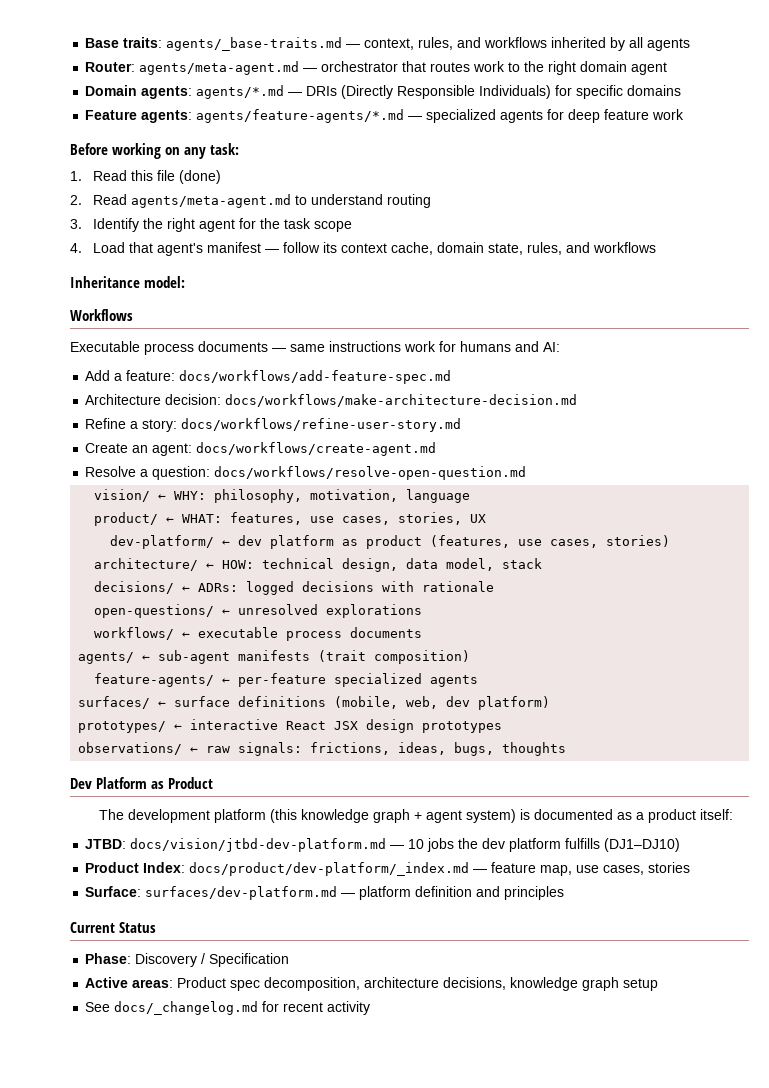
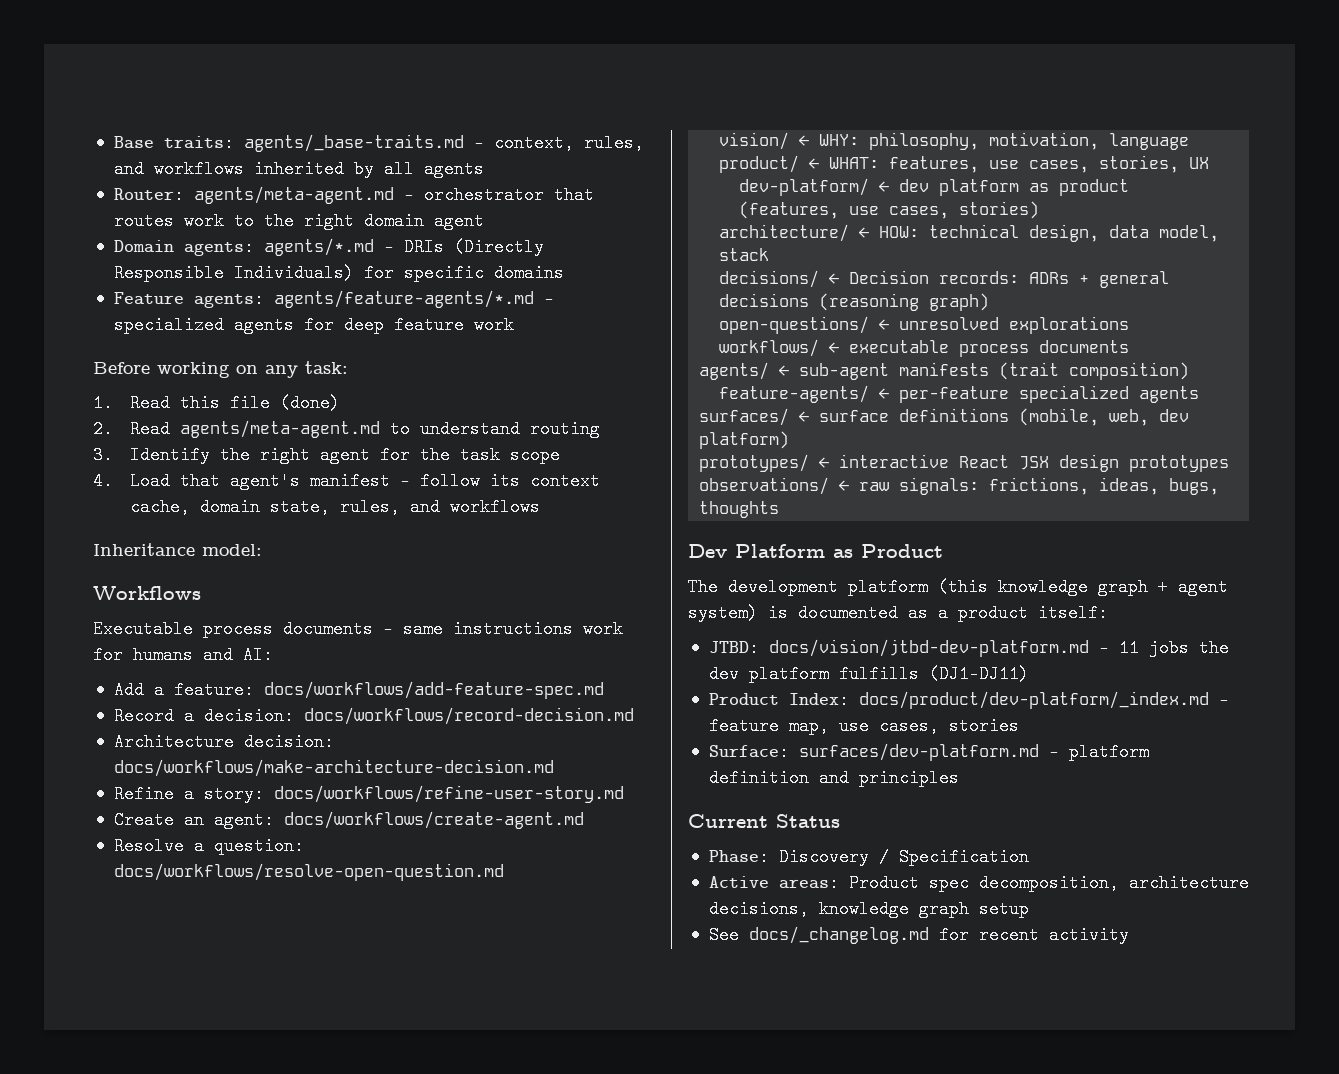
(452, 377) none -> [113,707,634,725] // Record a decision: docs/workflows/record-decision.md
[198,581,495,595] ADRs: logged decisions with rationale -> [849,270,1170,288] [719,293,990,311] Decision records: ADRs + general decisions (reasoning graph)
[408,839,425,849] 10 -> [1118,639,1139,657] 11
[604,838,681,852] (DJ1–DJ10) -> [928,665,1029,683] (DJ1–DJ11)

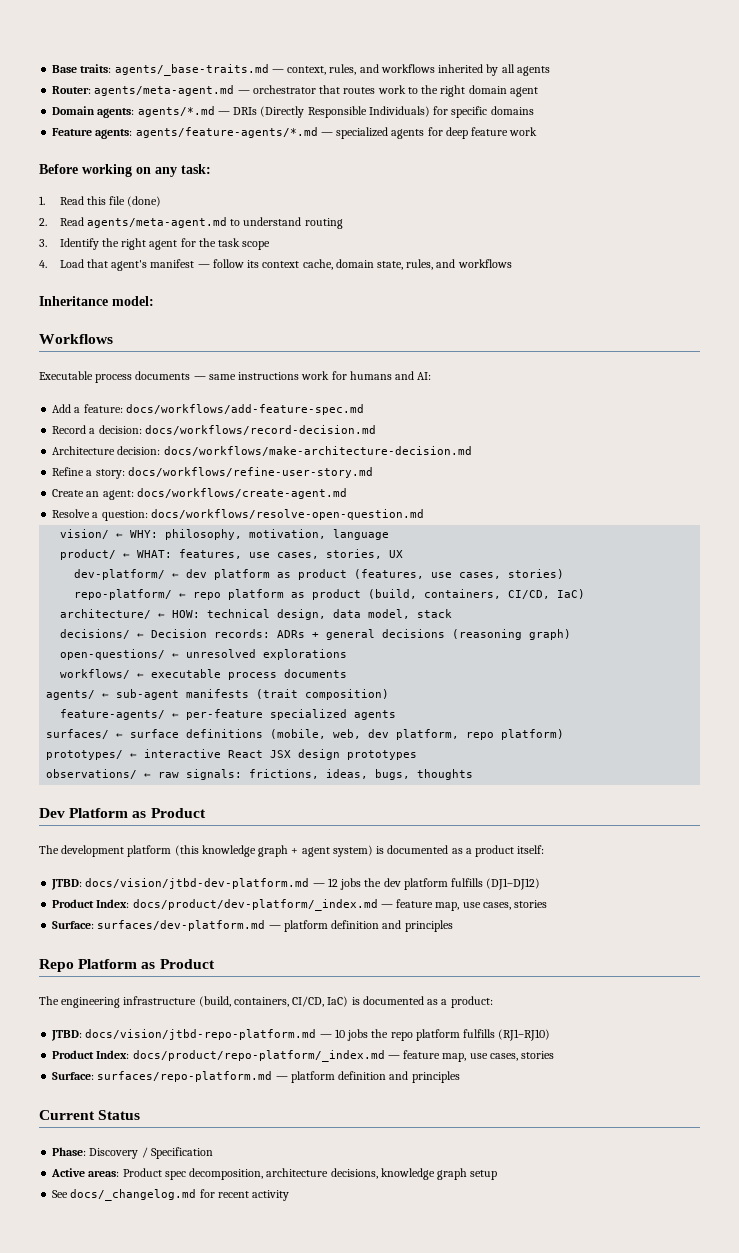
(1040, 210) none -> [74,589,586,600] // repo-platform/ ← repo platform as product (build, containers, CI/CD, IaC)
(1190, 415) none -> [396,729,495,740] platform, repo
[1118,639,1139,657] 11 -> [327,878,338,887] 12
[928,665,1029,683] (DJ1–DJ11) -> [486,878,541,890] (DJ1–DJ12)
(959, 778) none -> [39,959,215,972] [39,996,493,1008] [51,1029,551,1041] [52,1050,555,1062] [52,1071,460,1083] // Repo Platform as Product // The engineering infrastructure (build, containers, CI/CD, IaC) is documented as a product: // JTBD: docs/vision/jtbd-repo-platform.md — 10 jobs the repo platform fulfills (RJ1–RJ10) // Product Index: docs/product/repo-platform/_index.md — feature map, use cases, stories // Surface: surfaces/repo-platform.md — platform definition and principles

